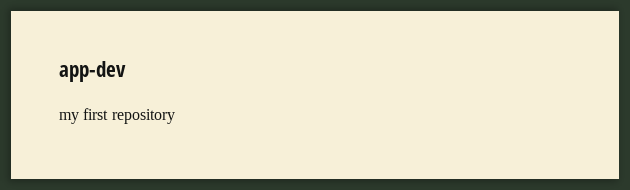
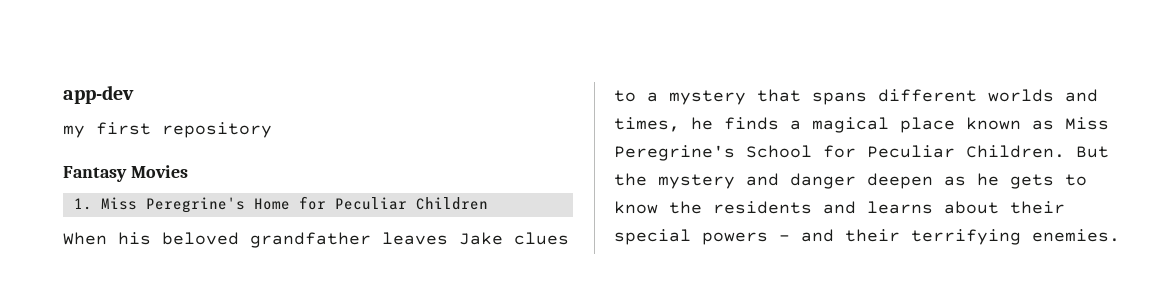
(175, 116) none -> [63,165,188,182] [73,196,488,213] [63,232,569,248] [614,89,1098,105] [614,117,1109,133] [614,145,1109,161] [614,173,1087,189] [614,201,1065,214] [614,229,1120,245] // Fantasy Movies // 1. Miss Peregrine's Home for Peculiar Children // When his beloved grandfather leaves Jake clues to a mystery that spans different worlds and times, he finds a magical place known as Miss Peregrine's School for Peculiar Children. But the mystery and danger deepen as he gets to know the residents and learns about their special powers - and their terrifying enemies.

